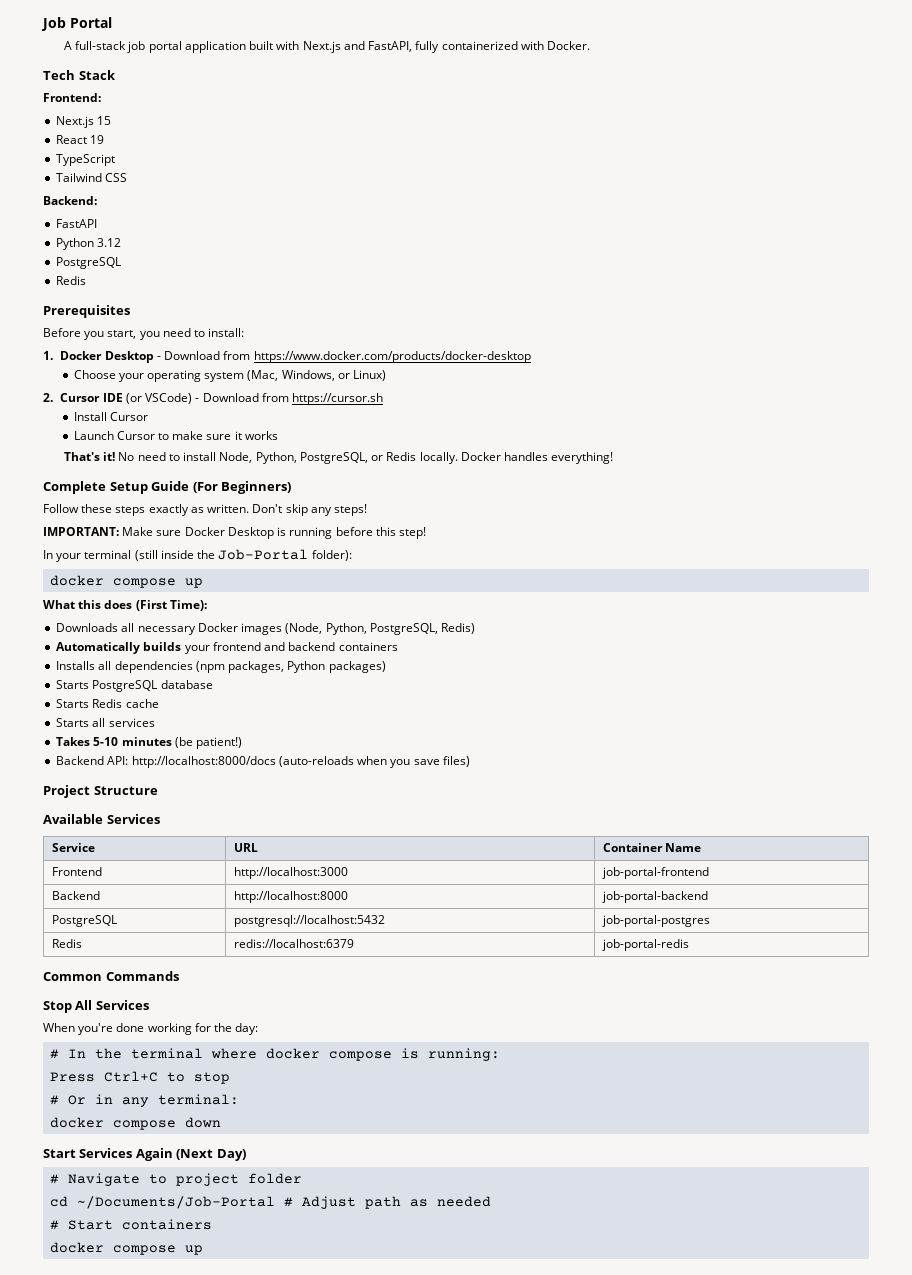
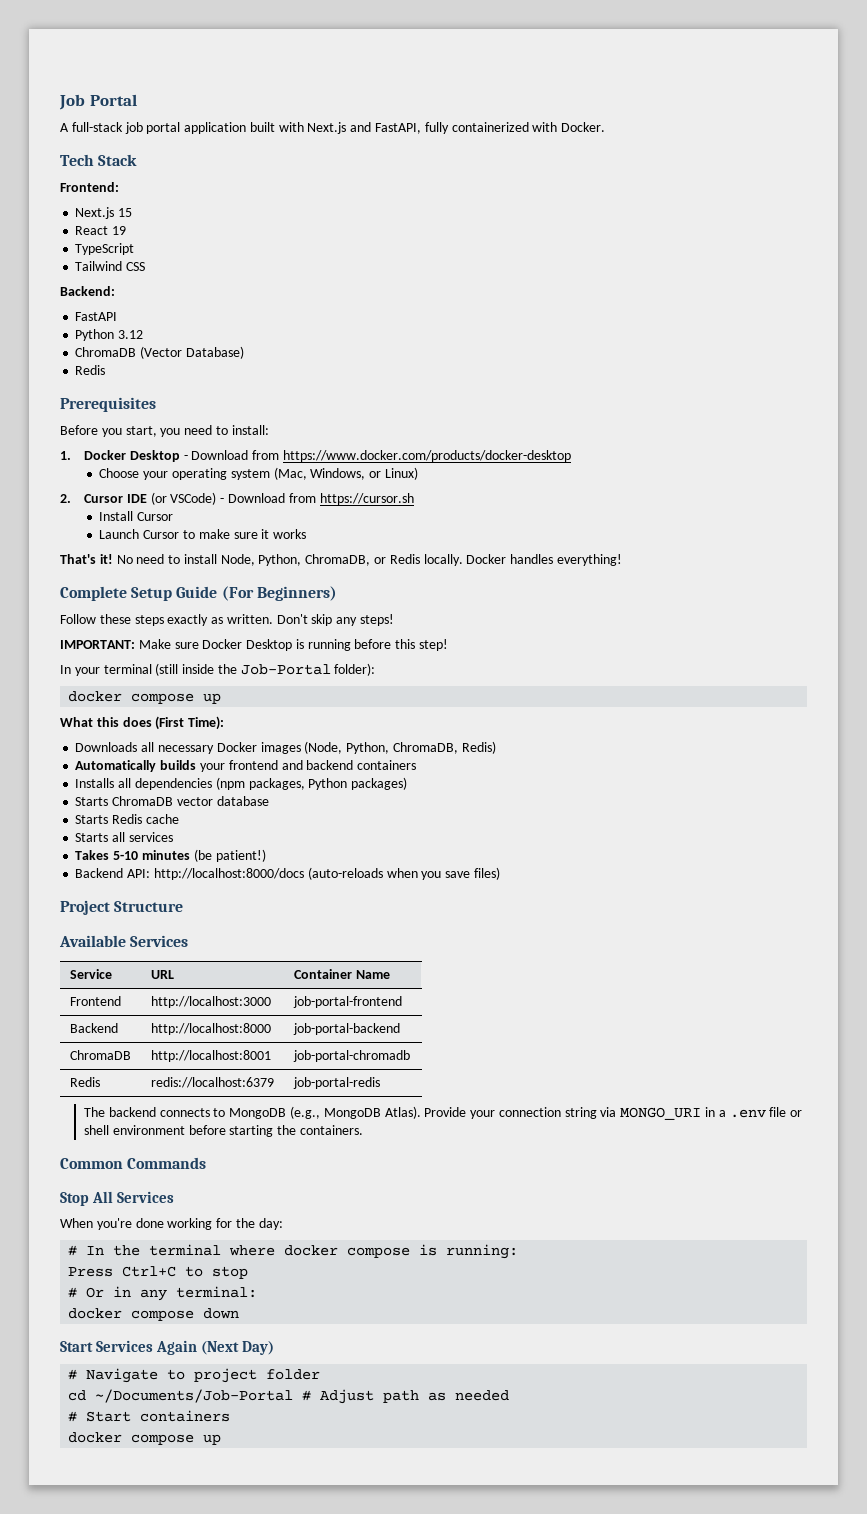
[56,257,122,269] PostgreSQL -> [75,346,244,359] ChromaDB (Vector Database)
[299,452,368,464] PostgreSQL, -> [305,554,371,566] ChromaDB,
[369,623,438,635] PostgreSQL, -> [392,742,458,754] ChromaDB,
[92,680,158,692] PostgreSQL -> [112,796,213,806] ChromaDB vector
[52,915,118,927] [234,915,386,927] [602,915,711,927] PostgreSQL | postgresql://localhost:5432 | job-portal-postgres -> [69,1050,131,1060] [150,1050,271,1062] [292,1050,410,1062] ChromaDB | http://localhost:8001 | job-portal-chromadb
(690, 945) none -> [84,1106,803,1120] [84,1125,363,1137] // The backend connects to MongoDB (e.g., MongoDB Atlas). Provide your connection string via MONGO_URI in a .env file or shell environment before starting the containers.

